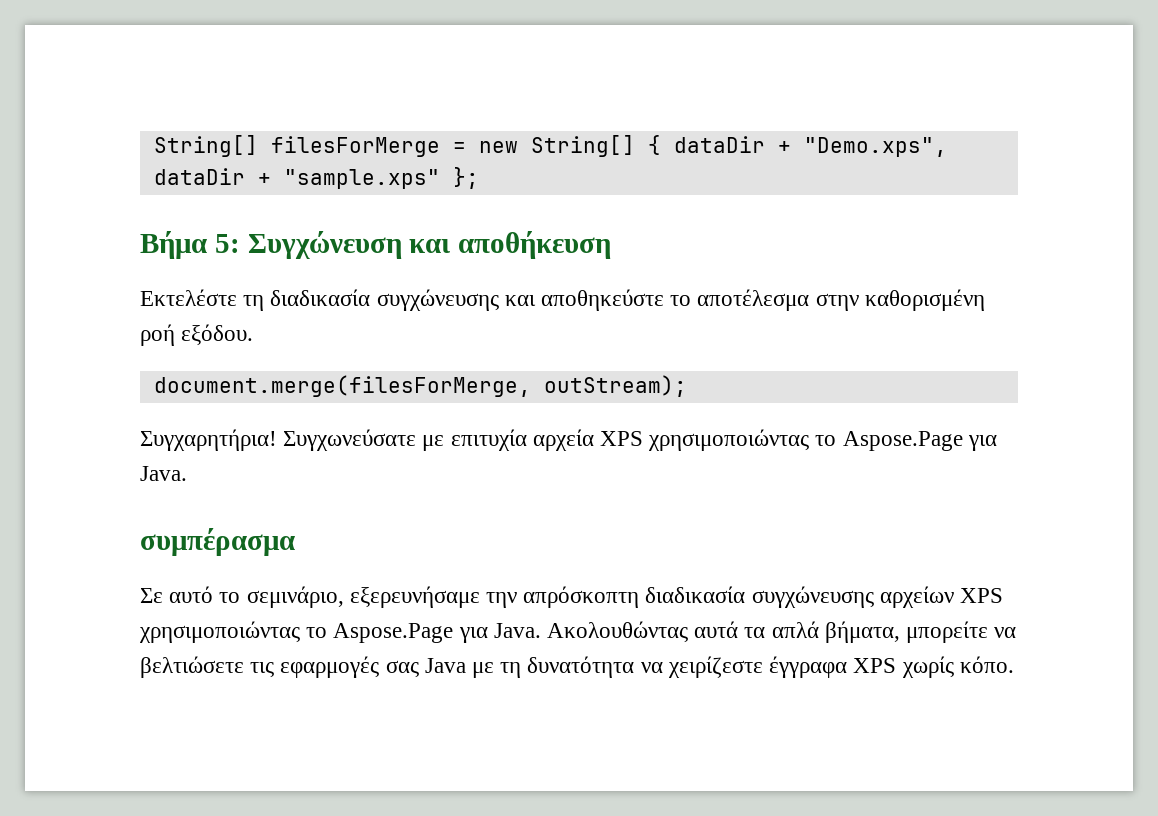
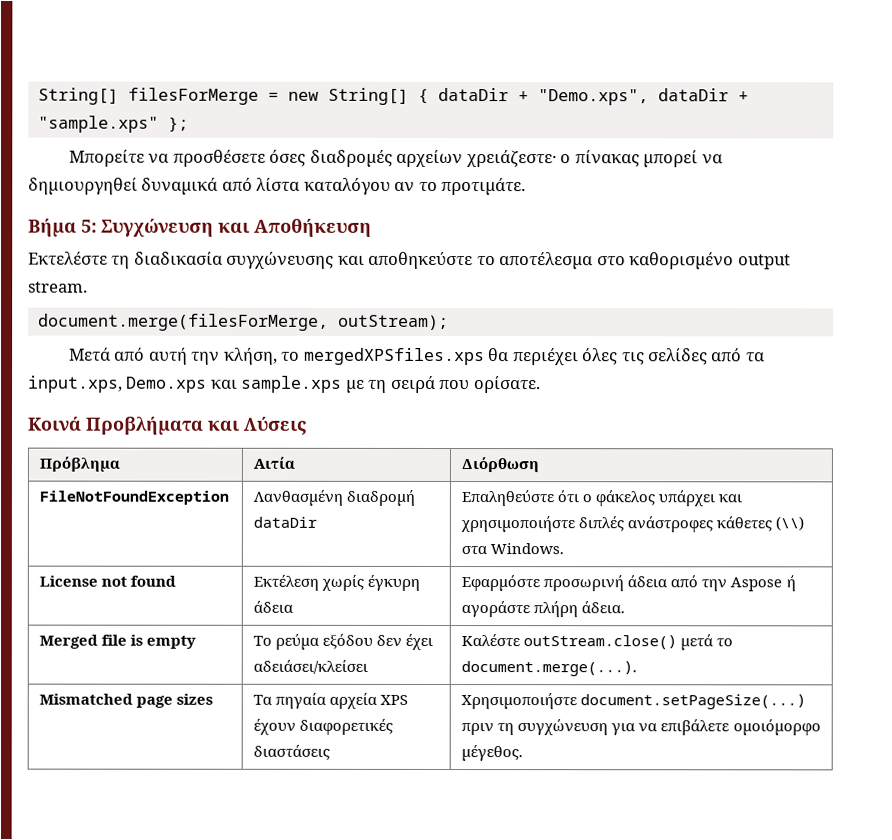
(479, 178) none -> [68,149,723,168] [28,177,527,196] // Μπορείτε να προσθέσετε όσες διαδρομές αρχείων χρειάζεστε· ο πίνακας μπορεί να δημιουργηθεί δυναμικά από λίστα καταλόγου αν το προτιμάτε.
[458,231,612,259] αποθήκευση -> [254,218,372,237] Αποθήκευση
[815,289,985,311] [140,324,254,346] [153,375,687,397] [140,429,997,451] [140,466,187,481] [140,528,295,556] [140,586,1004,608] [139,621,1017,643] [140,656,1014,678] στην καθορισμένη ροή εξόδου. // document.merge(filesForMerge, outStream); // Συγχαρητήρια! Συγχωνεύσατε με επιτυχία αρχεία XPS χρησιμοποιώντας το Aspose.Page για Java. // συμπέρασμα // Σε αυτό το σεμινάριο, εξερευνήσαμε την απρόσκοπτη διαδικασία συγχώνευσης αρχείων XPS χρησιμοποιώντας το Aspose.Page για Java. Ακολουθώντας αυτά τα απλά βήματα, μπορείτε να βελτιώσετε τις εφαρμογές σας Java με τη δυνατότητα να χειρίζεστε έγγραφα XPS χωρίς κόπο. -> [596,252,791,270] [28,281,88,293] [37,313,449,331] [68,347,765,366] [28,375,541,394] [27,416,307,435] [39,456,121,472] [253,456,296,469] [461,457,540,473] [39,490,230,505] [253,489,416,506] [253,516,318,528] [461,490,743,507] [460,516,805,533] [461,543,565,555] [39,575,177,587] [253,574,421,591] [253,600,294,613] [461,575,796,592] [461,601,626,618] [39,634,197,649] [253,633,434,650] [253,659,369,674] [461,634,734,651] [461,661,638,677] [39,693,214,708] [253,692,409,709] [253,718,394,735] [253,744,331,760] [461,693,807,710] [461,719,821,736] [461,745,524,762] στο καθορισμένο output stream. // document.merge(filesForMerge, outStream); // Μετά από αυτή την κλήση, το mergedXPSfiles.xps θα περιέχει όλες τις σελίδες από τα input.xps, Demo.xps και sample.xps με τη σειρά που ορίσατε. // Κοινά Προβλήματα και Λύσεις // Πρόβλημα | Αιτία | Διόρθωση // FileNotFoundException | Λανθασμένη διαδρομή dataDir | Επαληθεύστε ότι ο φάκελος υπάρχει και χρησιμοποιήστε διπλές ανάστροφες κάθετες (\\) στα Windows. // License not found | Εκτέλεση χωρίς έγκυρη άδεια | Εφαρμόστε προσωρινή άδεια από την Aspose ή αγοράστε πλήρη άδεια. // Merged file is empty | Το ρεύμα εξόδου δεν έχει αδειάσει/κλείσει | Καλέστε outStream.close() μετά το document.merge(...). // Mismatched page sizes | Τα πηγαία αρχεία XPS έχουν διαφορετικές διαστάσεις | Χρησιμοποιήστε document.setPageSize(...) πριν τη συγχώνευση για να επιβάλετε ομοιόμορφο μέγεθος.

